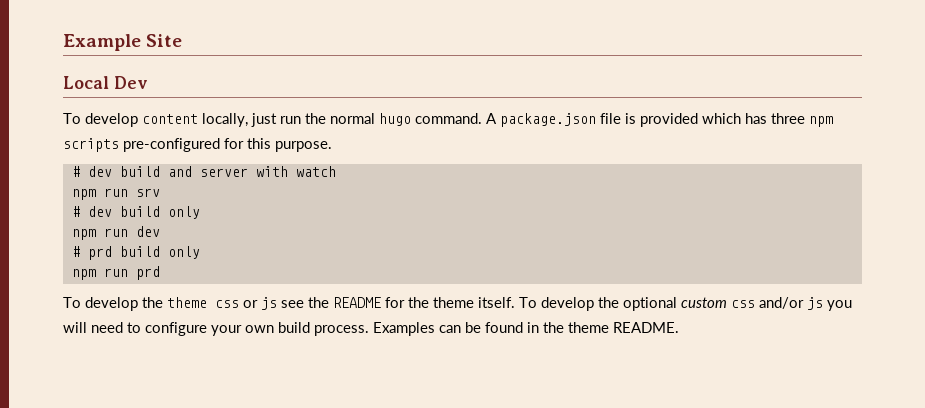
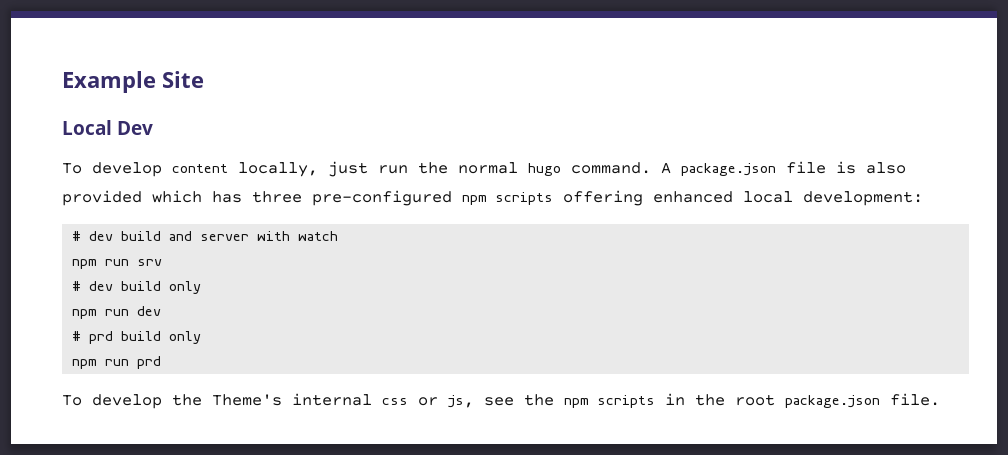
(636, 118) none -> [866,162,906,174] also
[809,116,833,127] [63,138,332,152] npm scripts pre-configured for this purpose. -> [312,190,923,206] pre-configured npm scripts offering enhanced local development:
[167,297,207,308] theme -> [212,393,372,406] Theme's internal
[261,297,277,310] js -> [448,395,474,408] js,
[333,297,852,311] [63,322,679,336] README for the theme itself. To develop the optional custom css and/or js you will need to configure your own build process. Examples can be found in the theme README. -> [564,393,940,408] npm scripts in the root package.json file.

